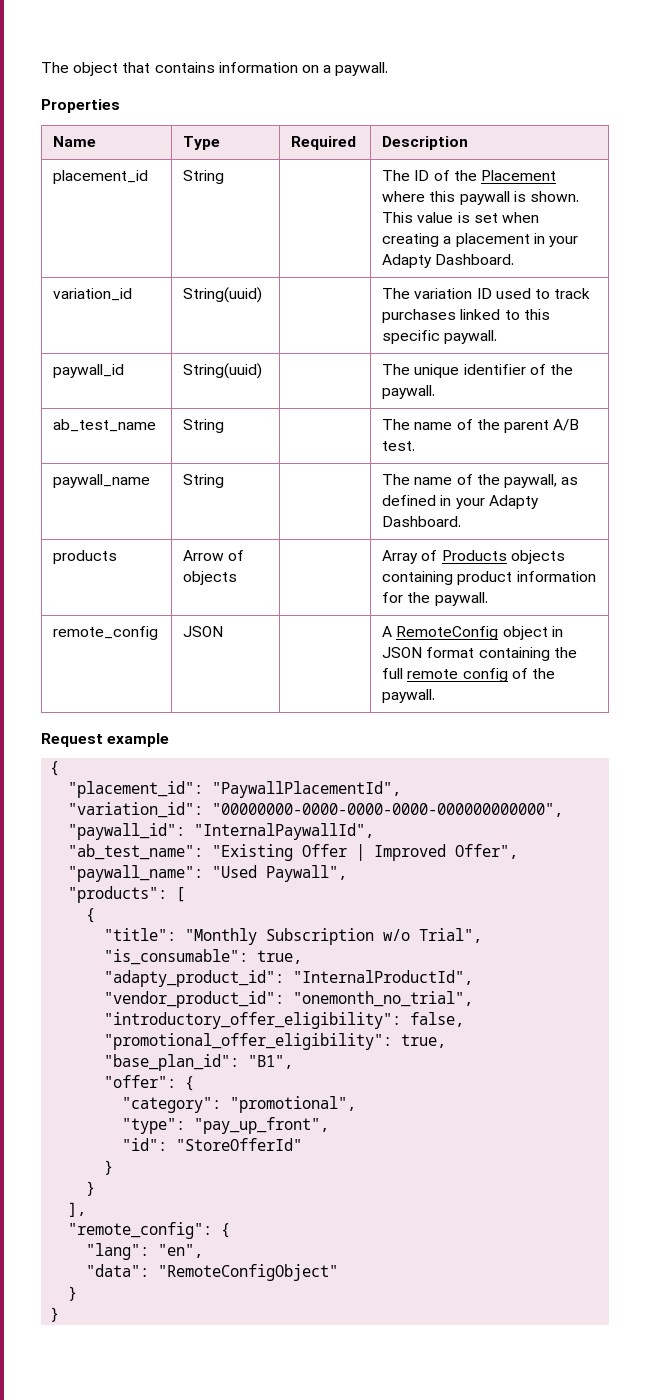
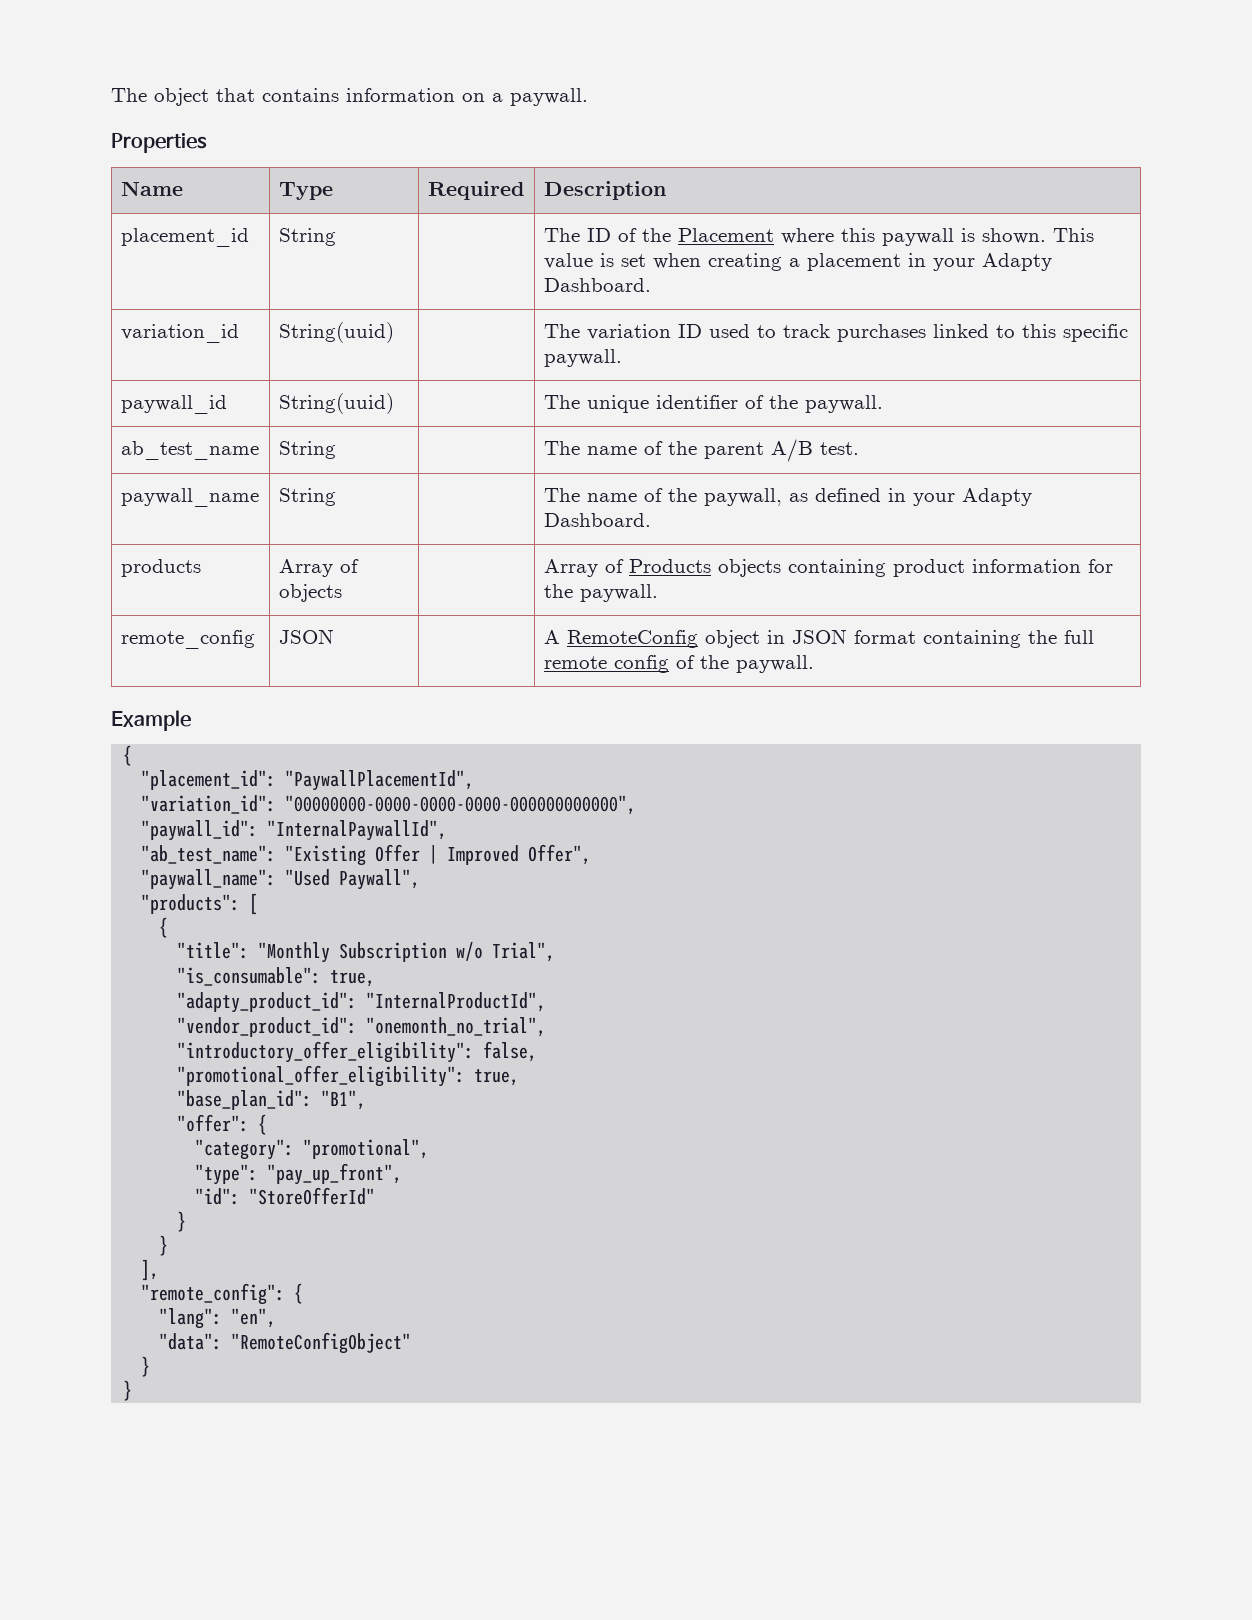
[183,550,225,561] Arrow -> [278,559,333,577] Array
[41,733,170,747] Request example -> [111,710,191,731] Example

